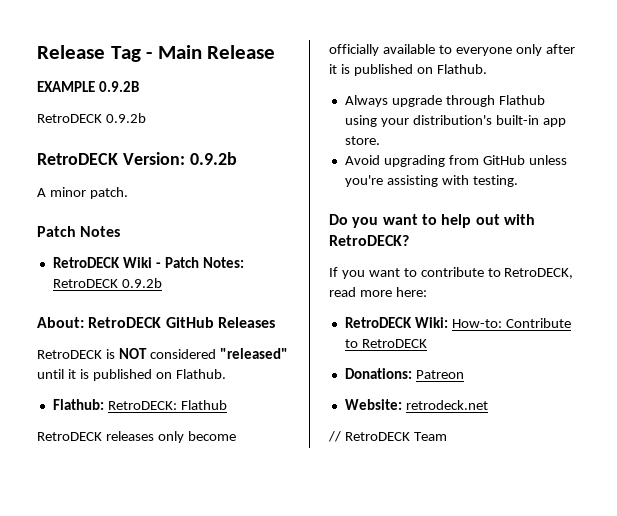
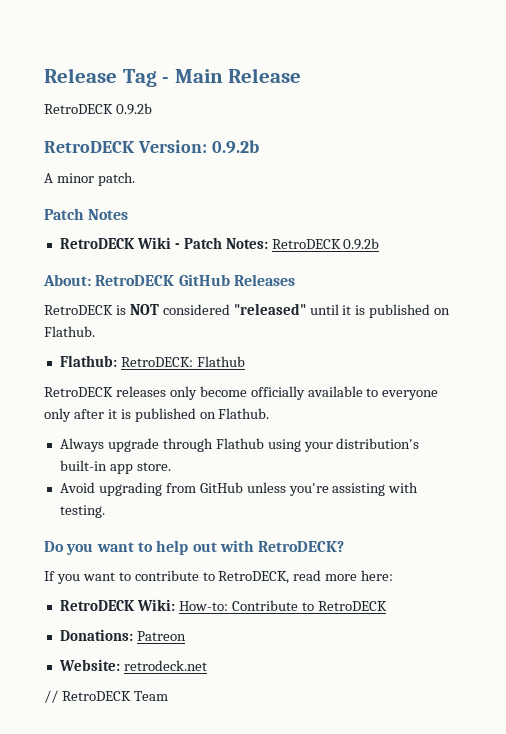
[37,81,139,92] // EXAMPLE 0.9.2B -> (302, 75) none

